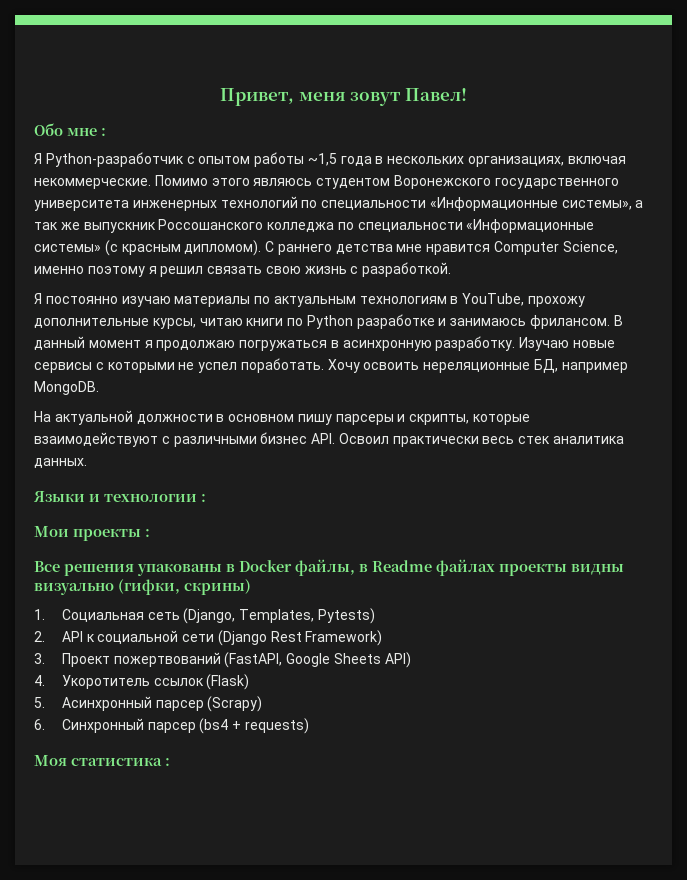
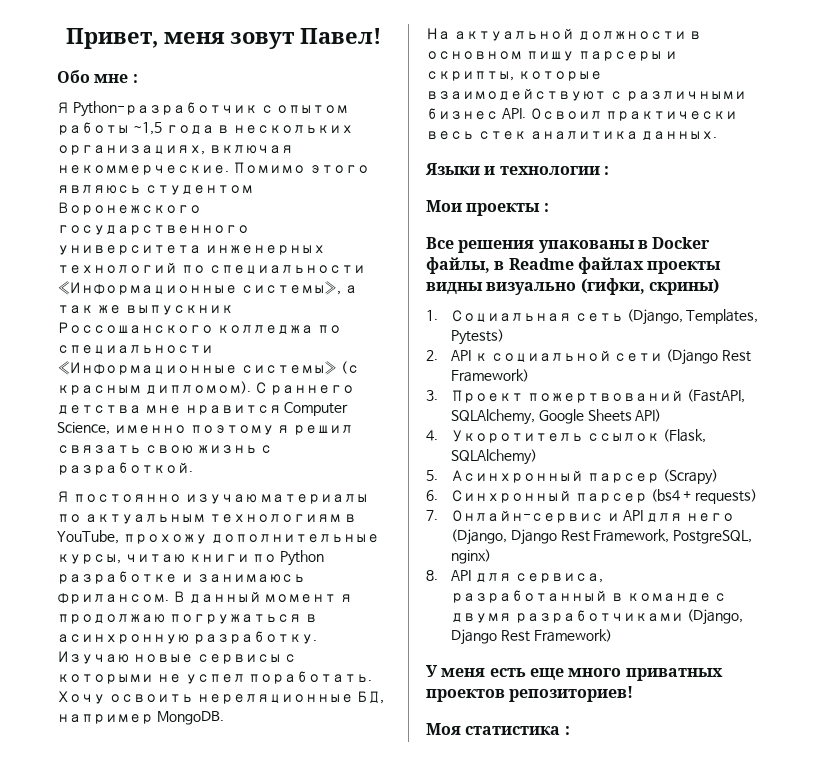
(283, 660) none -> [451,409,536,425] SQLAlchemy,
[206,674,250,690] (Flask) -> [662,429,706,443] [451,449,538,465] (Flask, SQLAlchemy)
(309, 726) none -> [426,510,735,523] [451,529,753,545] [451,549,492,564] [426,570,603,583] [451,590,727,603] [451,609,743,625] [451,629,612,645] [426,665,723,681] [426,686,634,702] // 7. Онлайн-сервис и API для него (Django, Django Rest Framework, PostgreSQL, nginx) // 8. API для сервиса, разработанный в команде с двумя разработчиками (Django, Django Rest Framework) // У меня есть еще много приватных проектов репозиториев!

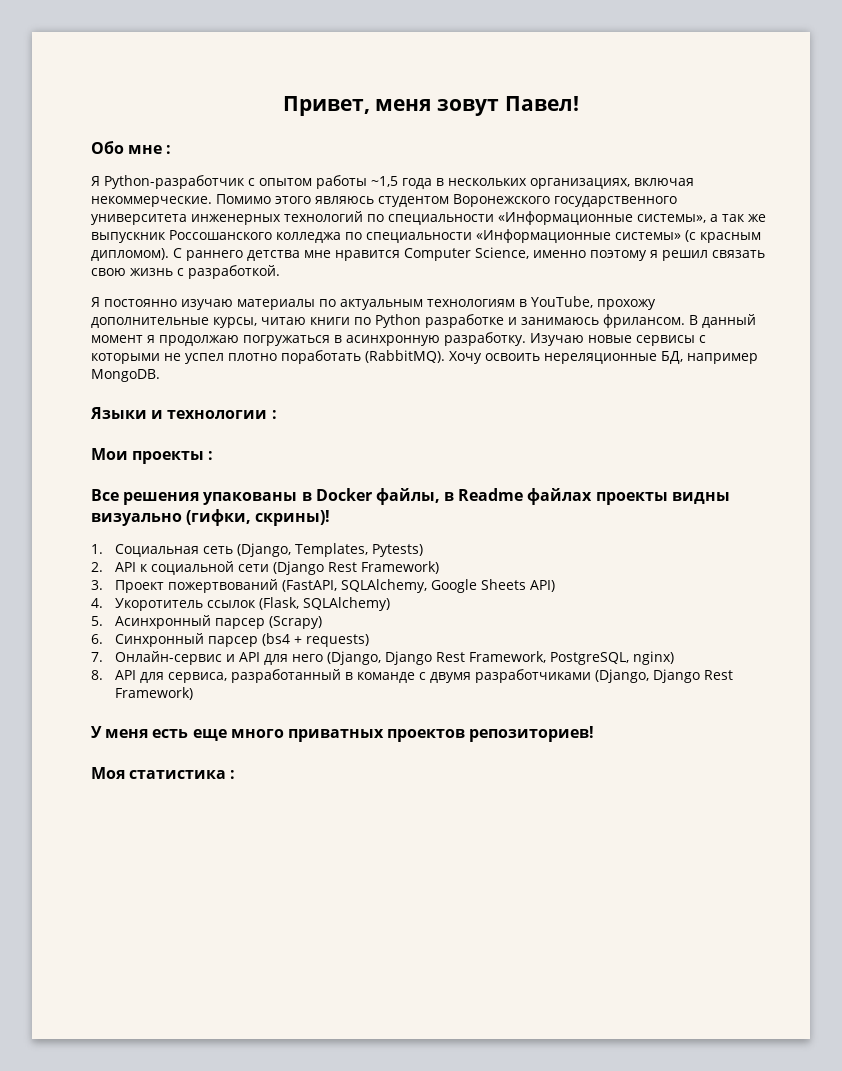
[248,671,373,684] поработать. -> [228,350,445,364] плотно поработать (RabbitMQ).
[426,28,702,41] [426,51,678,61] [426,71,602,81] [426,88,746,101] [426,108,738,121] [426,131,718,141] // На актуальной должности в основном пишу парсеры и скрипты, которые взаимодействуют с различными бизнес API. Освоил практически весь стек аналитика данных. -> (160, 375) none
[648,278,719,295] скрины) -> [255,510,331,526] скрины)!

